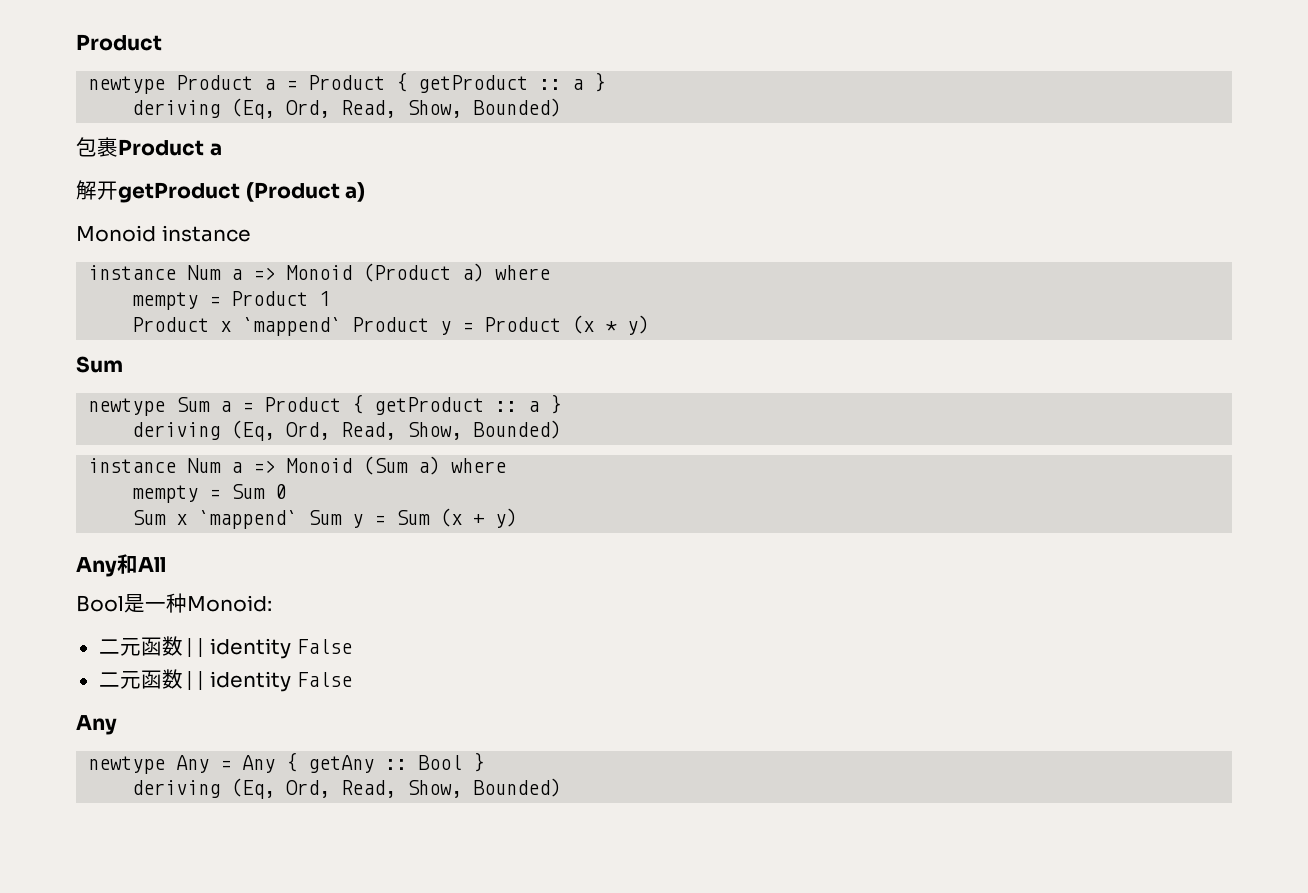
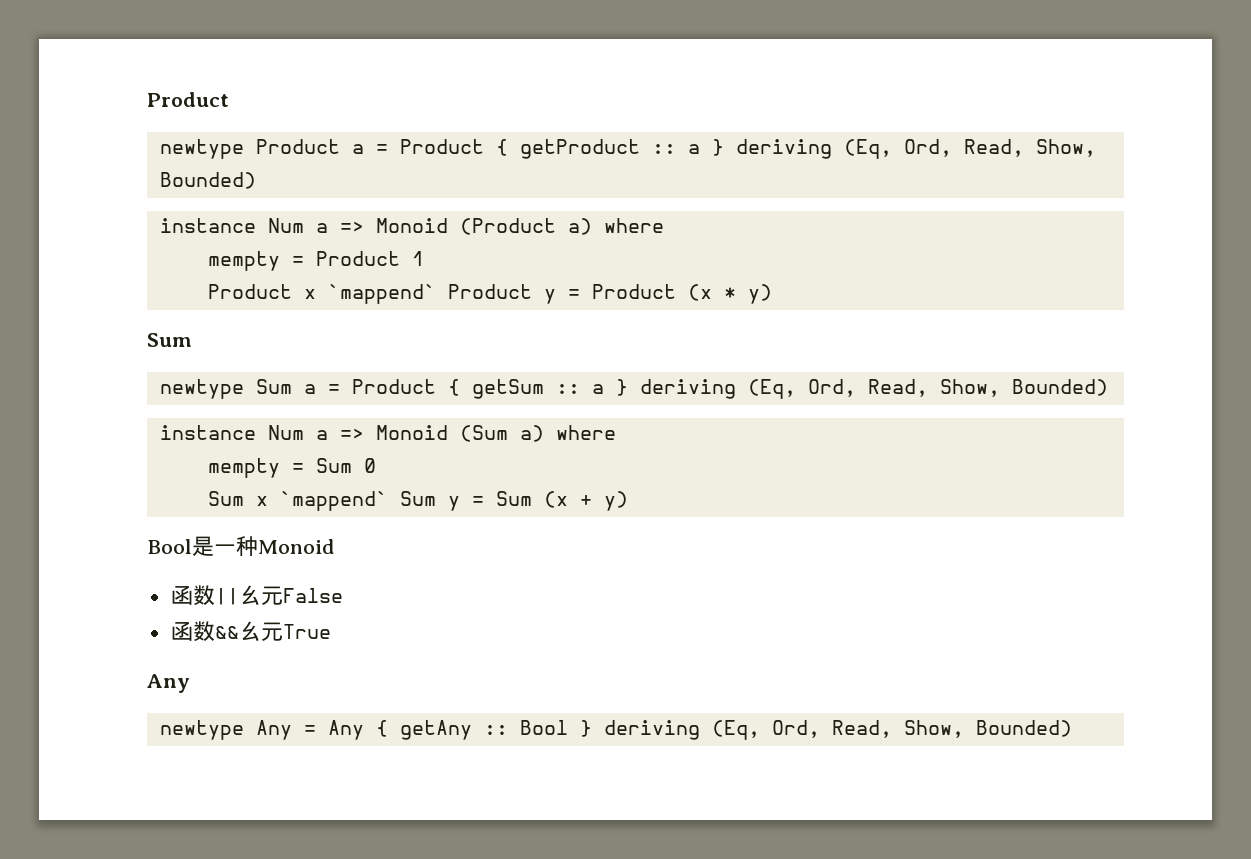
[132,98,562,119] [76,137,222,157] [76,180,366,203] [76,225,251,242] // deriving (Eq, Ord, Read, Show, Bounded) // 包裹Product a // 解开getProduct (Product a) // Monoid instance -> [735,139,1096,159] [159,172,256,189] deriving (Eq, Ord, Read, Show, Bounded)
[374,394,562,415] getProduct :: a } // -> [471,379,628,399] getSum :: a }
[76,554,166,577] // Any和All -> (628, 501) none
[187,595,272,612] [98,636,352,659] [98,669,352,692] Monoid: // 二元函数|| identity False // 二元函数|| identity False -> [258,539,335,554] [170,585,343,606] [170,621,331,642] Monoid // 函数||幺元False // 函数&&幺元True
(485, 762) // -> (592, 728) none

